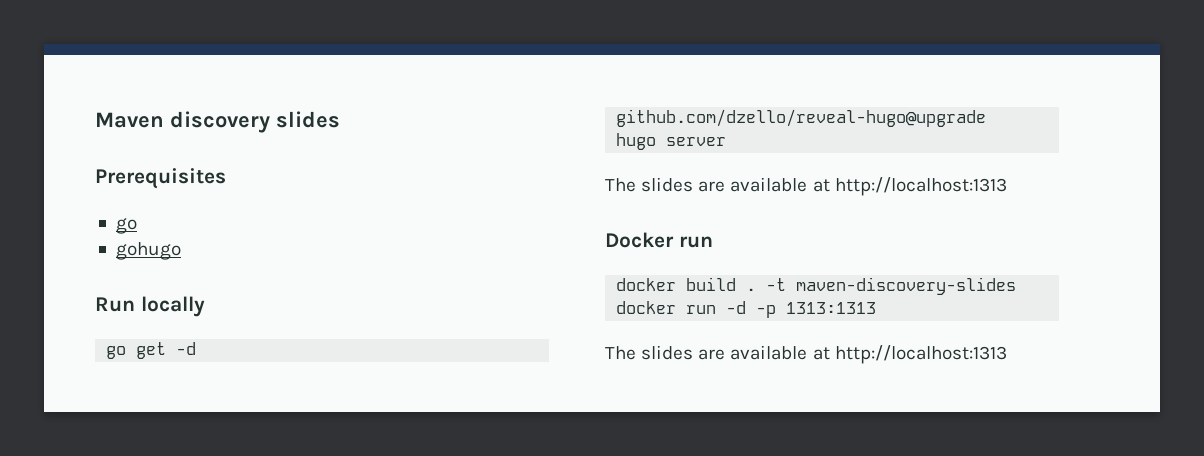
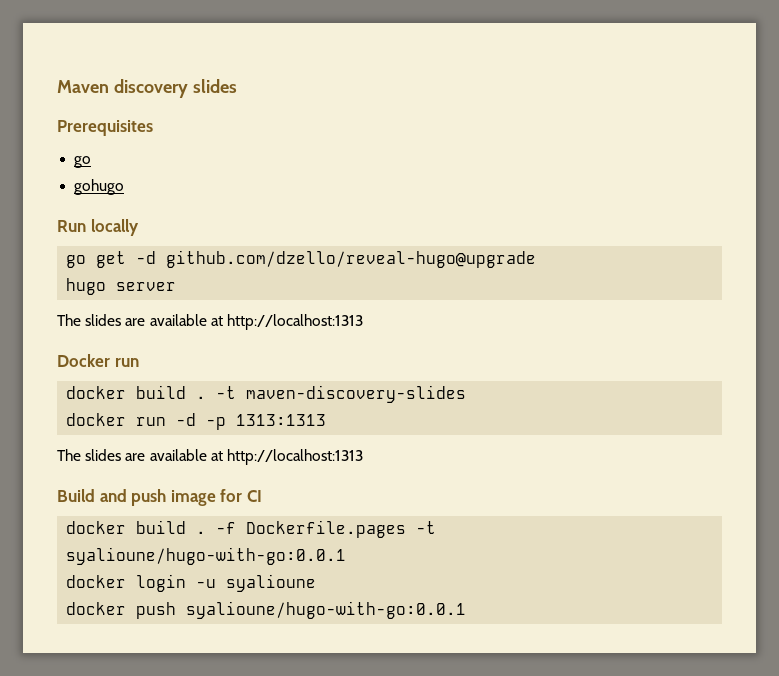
(1007, 354) none -> [57,489,262,506] [66,520,437,538] [66,547,347,565] [66,574,317,592] [66,601,467,619] // Build and push image for CI // docker build . -f Dockerfile.pages -t syalioune/hugo-with-go:0.0.1 // docker login -u syalioune // docker push syalioune/hugo-with-go:0.0.1

